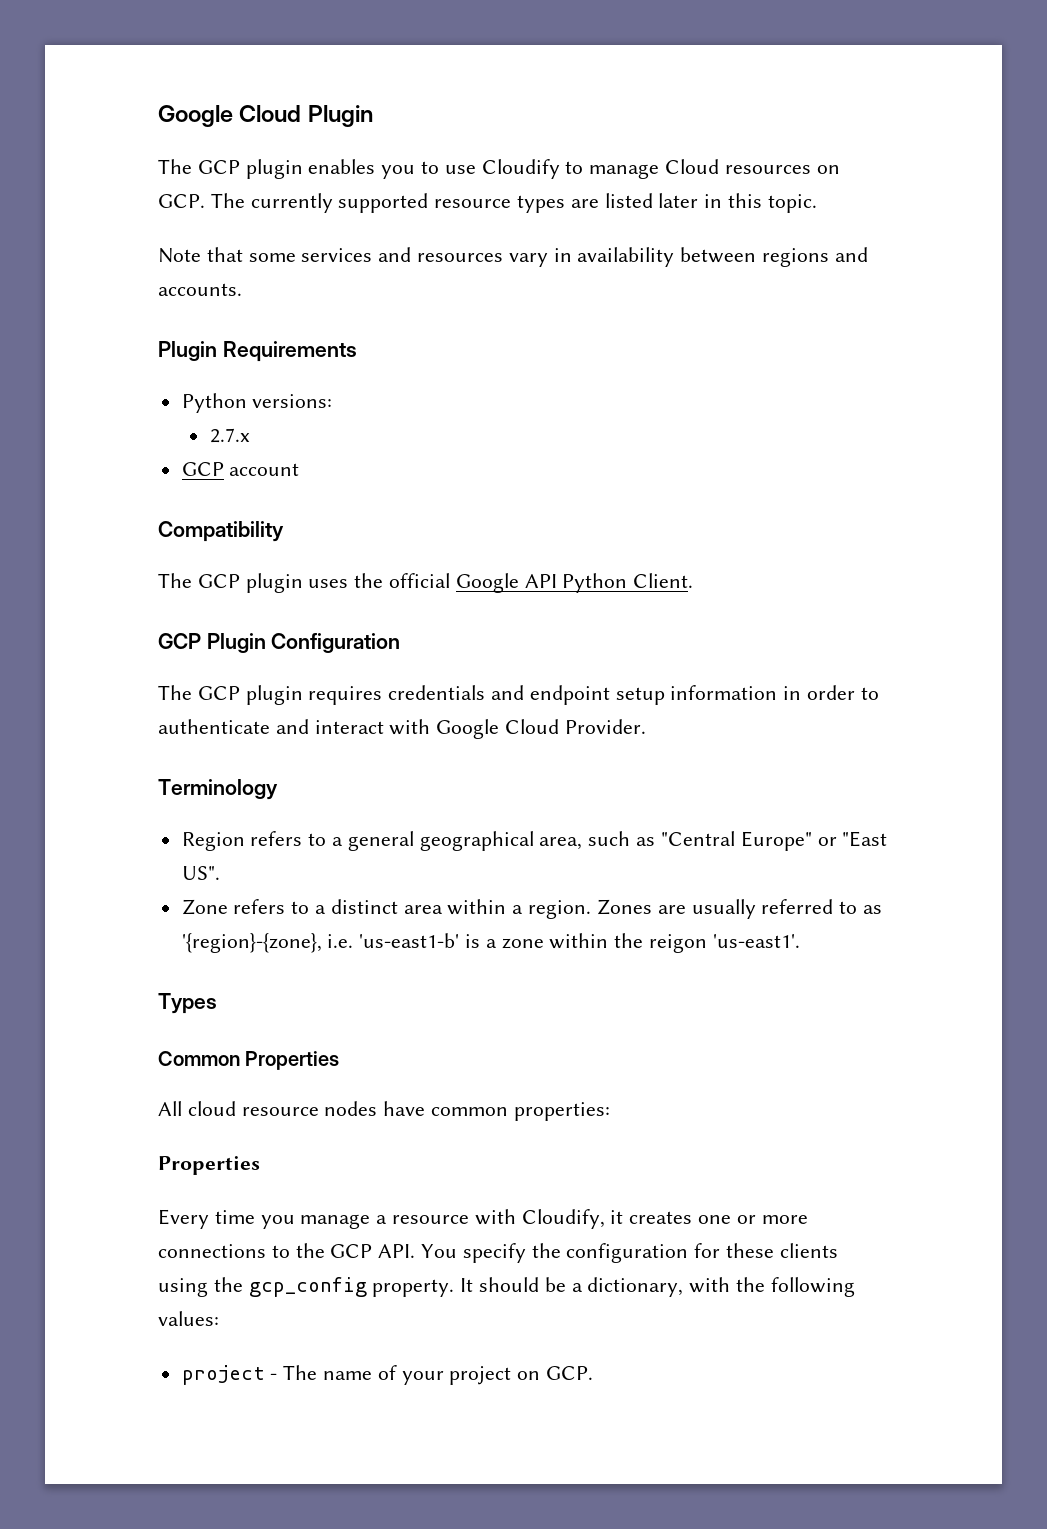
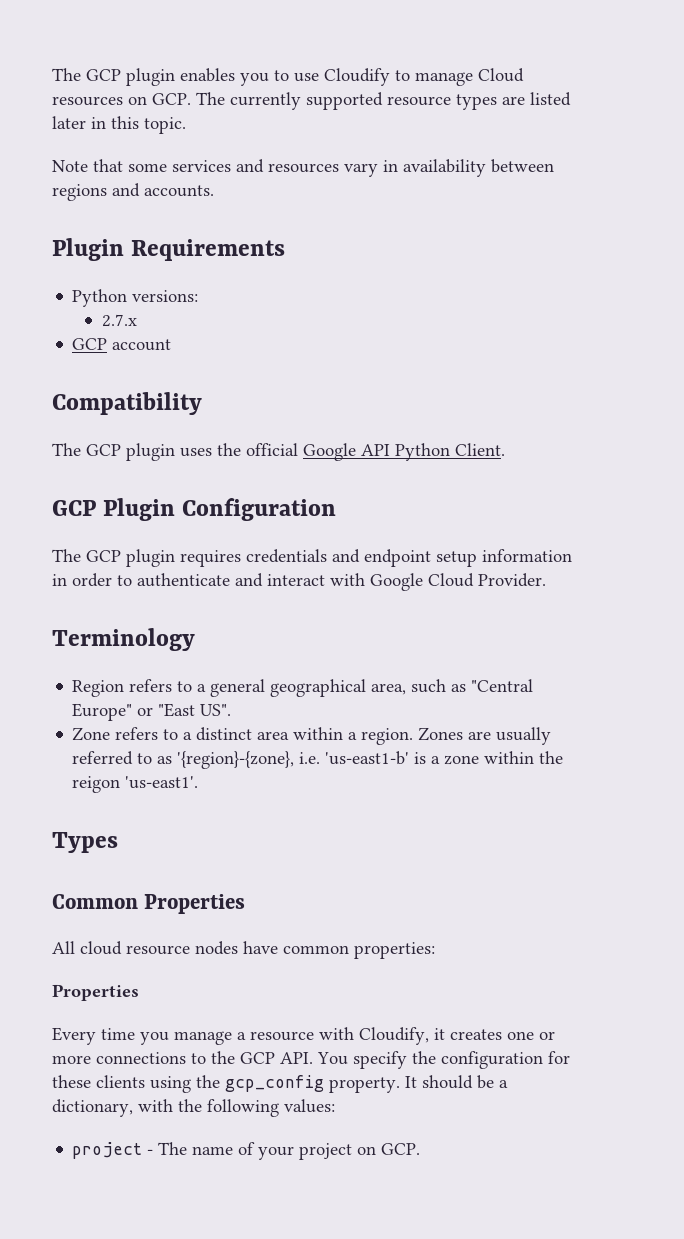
[158,105,373,127] Google Cloud Plugin // -> (52, 74) none

